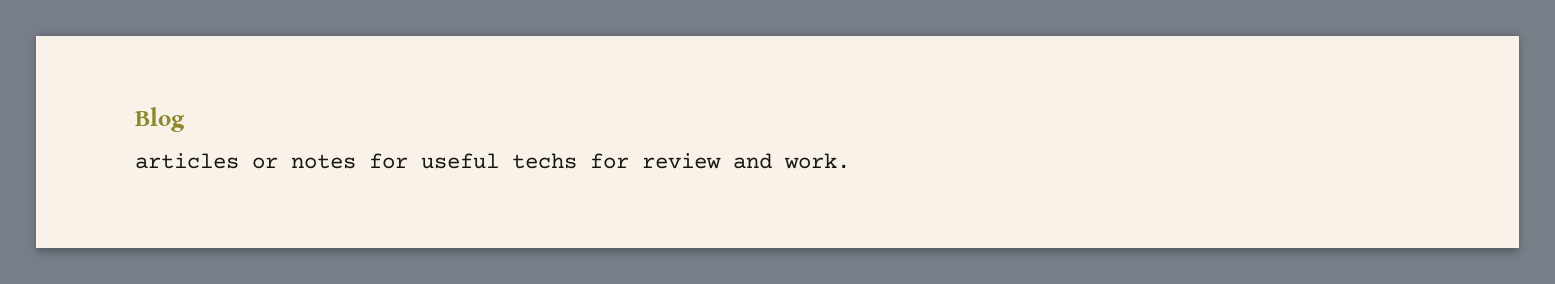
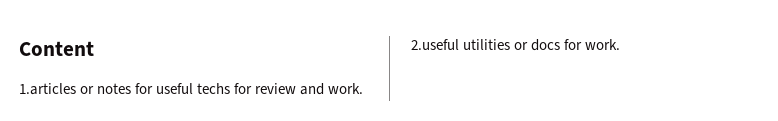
[135,107,185,132] [135,153,239,169] Blog // articles -> [19,41,94,56] [19,83,76,95] Content // 1.articles
(850, 161) none -> [411,39,621,51] 2.useful utilities or docs for work.

